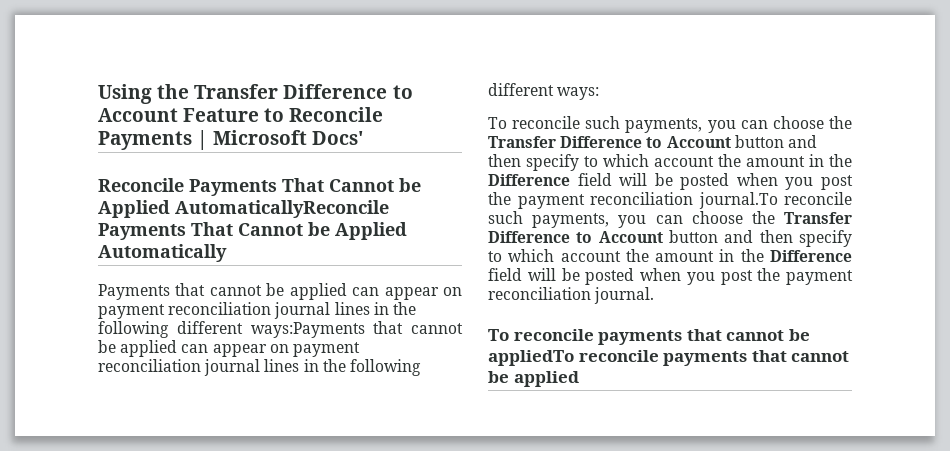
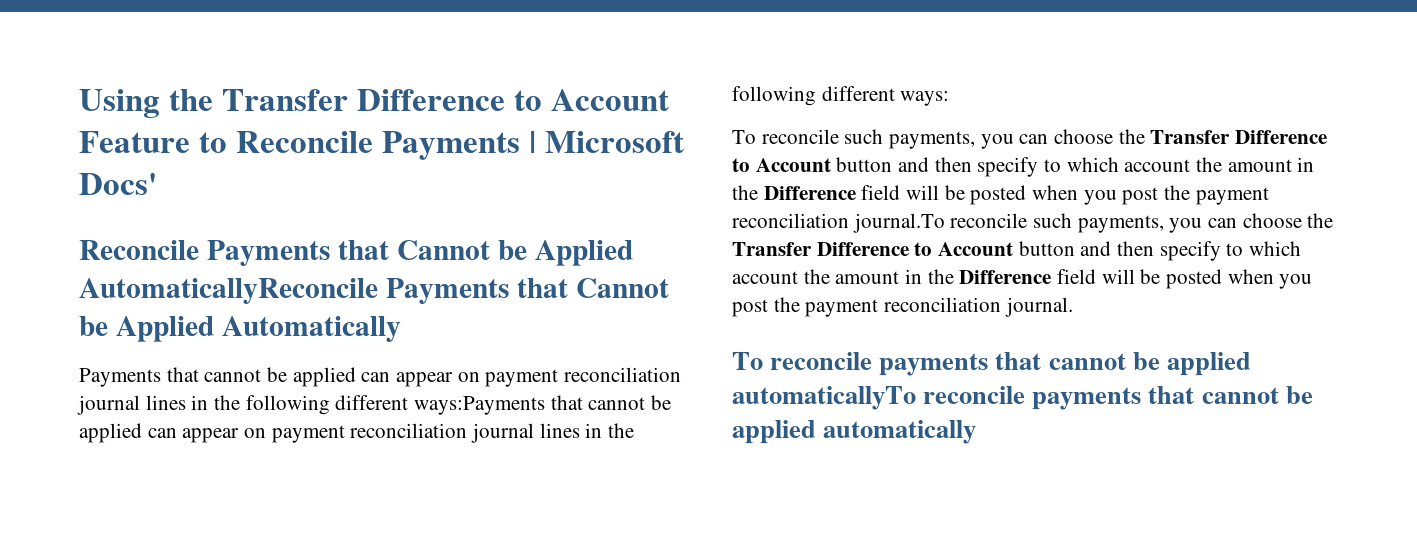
[282,178,324,192] That -> [337,240,389,260] that
[191,222,233,236] That -> [516,278,568,298] that
[488,350,850,366] [488,371,579,387] appliedTo reconcile payments that cannot be applied -> [1166,352,1251,376] [732,386,1313,410] [732,420,977,444] applied automaticallyTo reconcile payments that cannot be applied automatically

